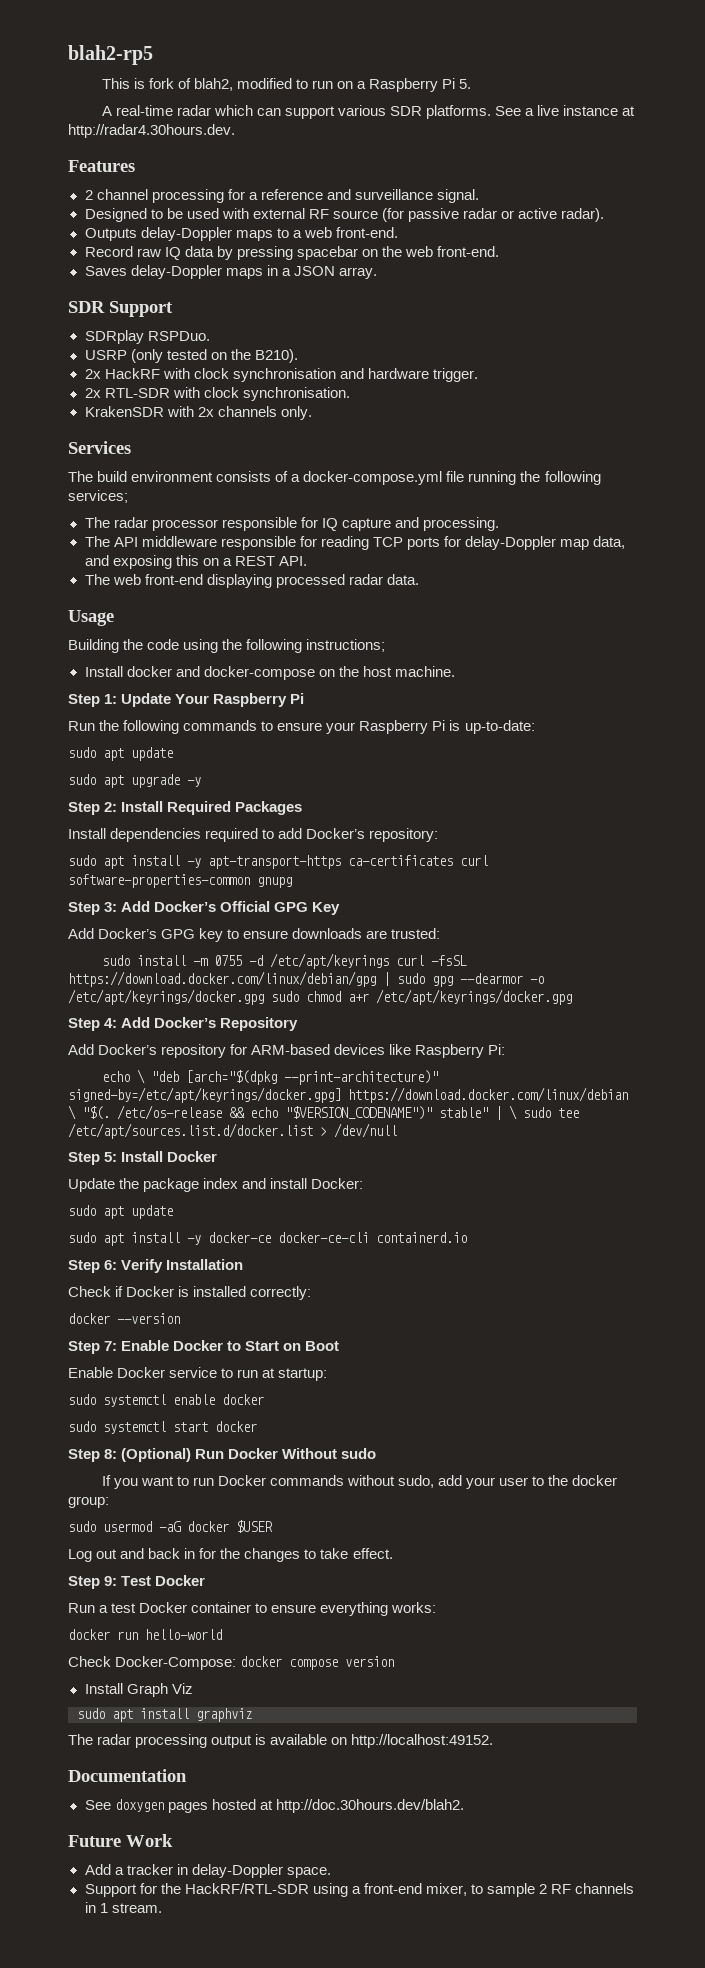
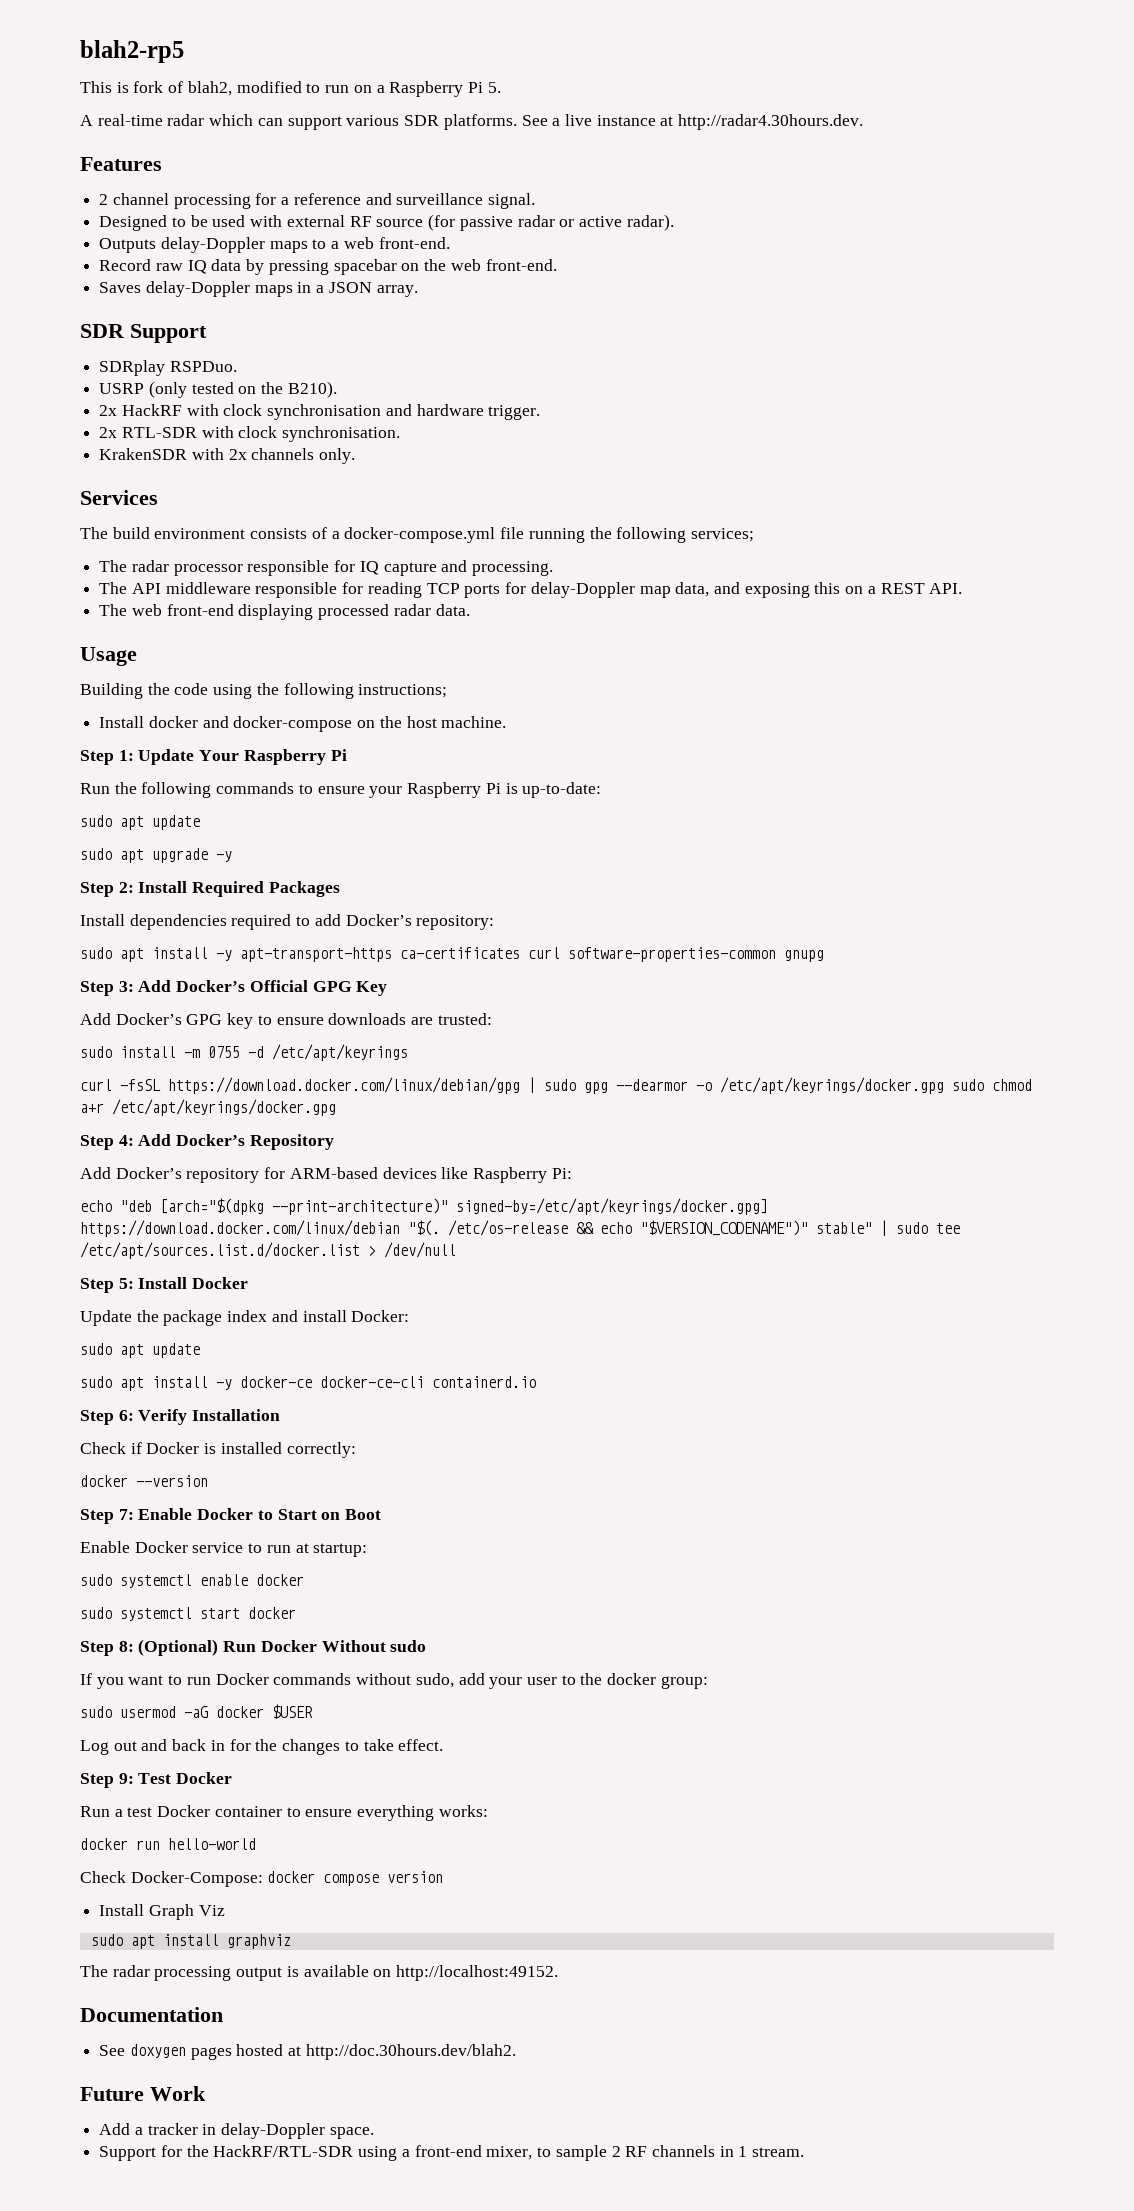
(389, 961) none -> (408, 1052) //
[136,1069,145,1084] \ -> (112, 1206) none
[68,1105,76,1120] \ -> (400, 1228) none
[509,1105,517,1120] \ -> (888, 1228) none

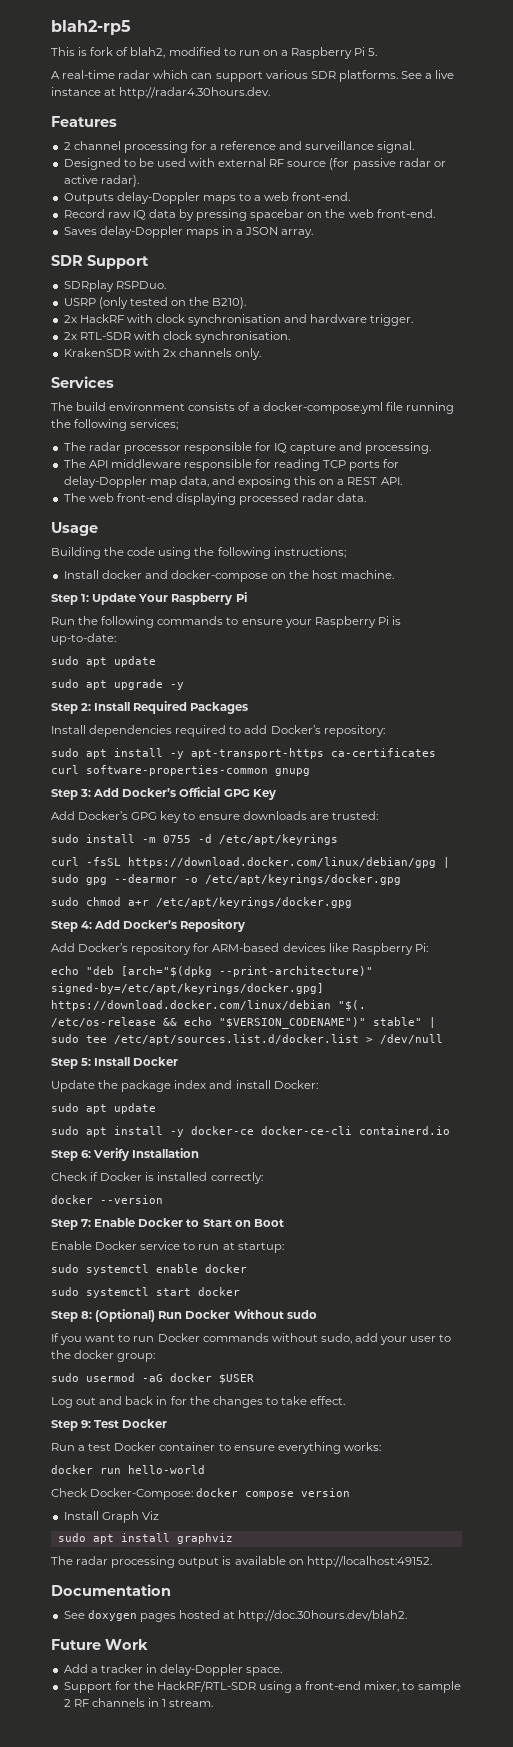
(944, 1085) none -> (401, 879) //

